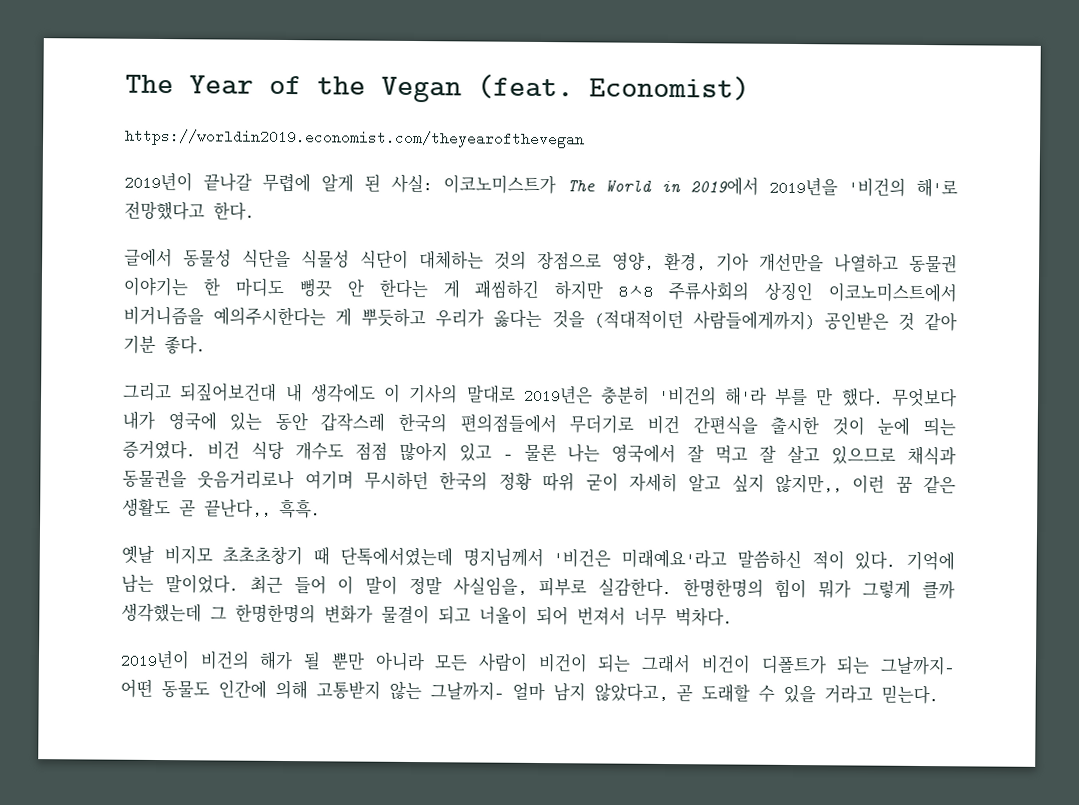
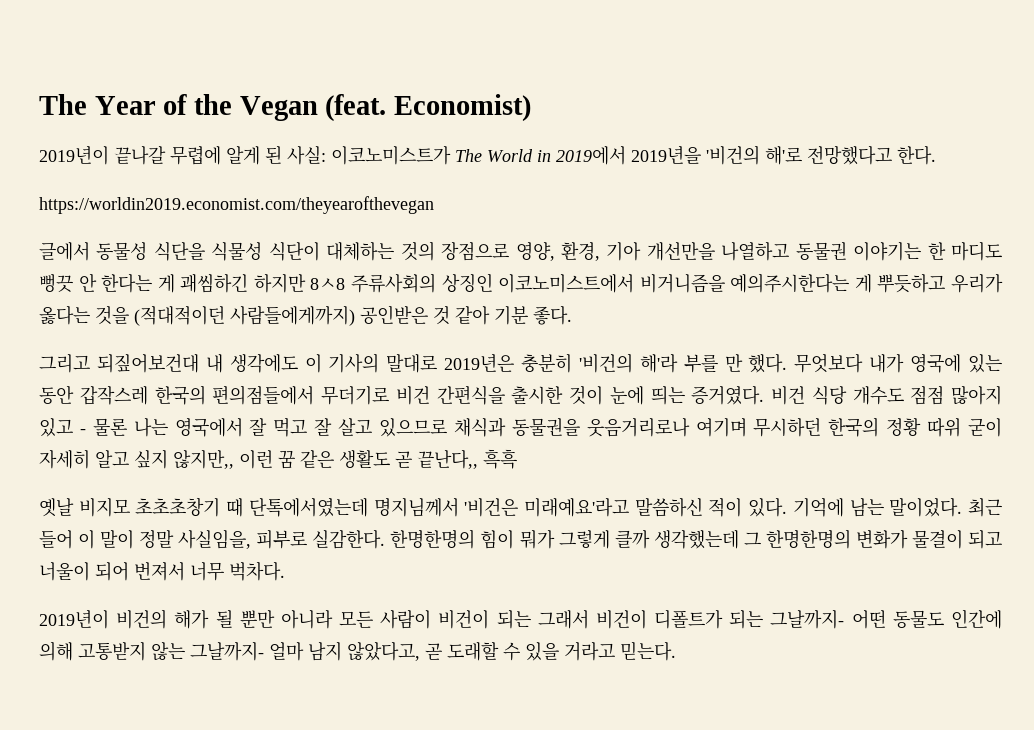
[125,128,585,149] // https://worldin2019.economist.com/theyearofthevegan -> (532, 108) none
(255, 211) none -> [39,196,434,214] // https://worldin2019.economist.com/theyearofthevegan
[279,498,321,519] 흑흑. -> [483,449,517,469] 흑흑

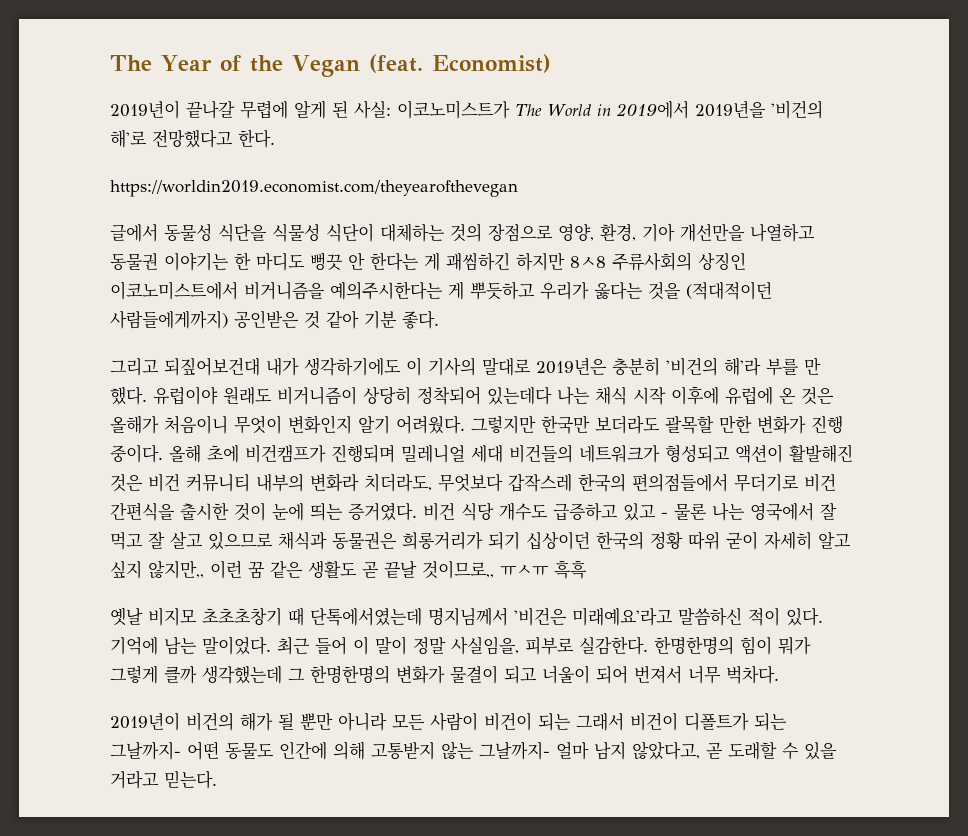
[205,354,298,373] 내 생각에도 -> [266,357,401,376] 내가 생각하기에도
[794,353,1002,373] [39,385,74,404] 무엇보다 내가 영국에 있는 동안 -> [153,386,834,405] [110,415,843,434] [110,444,853,463] [110,473,503,492] 유럽이야 원래도 비거니즘이 상당히 정착되어 있는데다 나는 채식 시작 이후에 유럽에 온 것은 올해가 처음이니 무엇이 변화인지 알기 어려웠다. 그렇지만 한국만 보더라도 괄목할 만한 변화가 진행 중이다. 올해 초에 비건캠프가 진행되며 밀레니얼 세대 비건들의 네트워크가 형성되고 액션이 활발해진 것은 비건 커뮤니티 내부의 변화라 치더라도, 무엇보다
[910,385,1002,405] 점점 많아지 -> [553,503,618,521] 급증하고
[511,418,822,437] 동물권을 웃음거리로나 여기며 무시하던 -> [332,531,590,550] 동물권은 희롱거리가 되기 십상이던
[417,449,478,469] 끝난다,, -> [384,560,549,579] 끝날 것이므로,, ㅠㅅㅠ

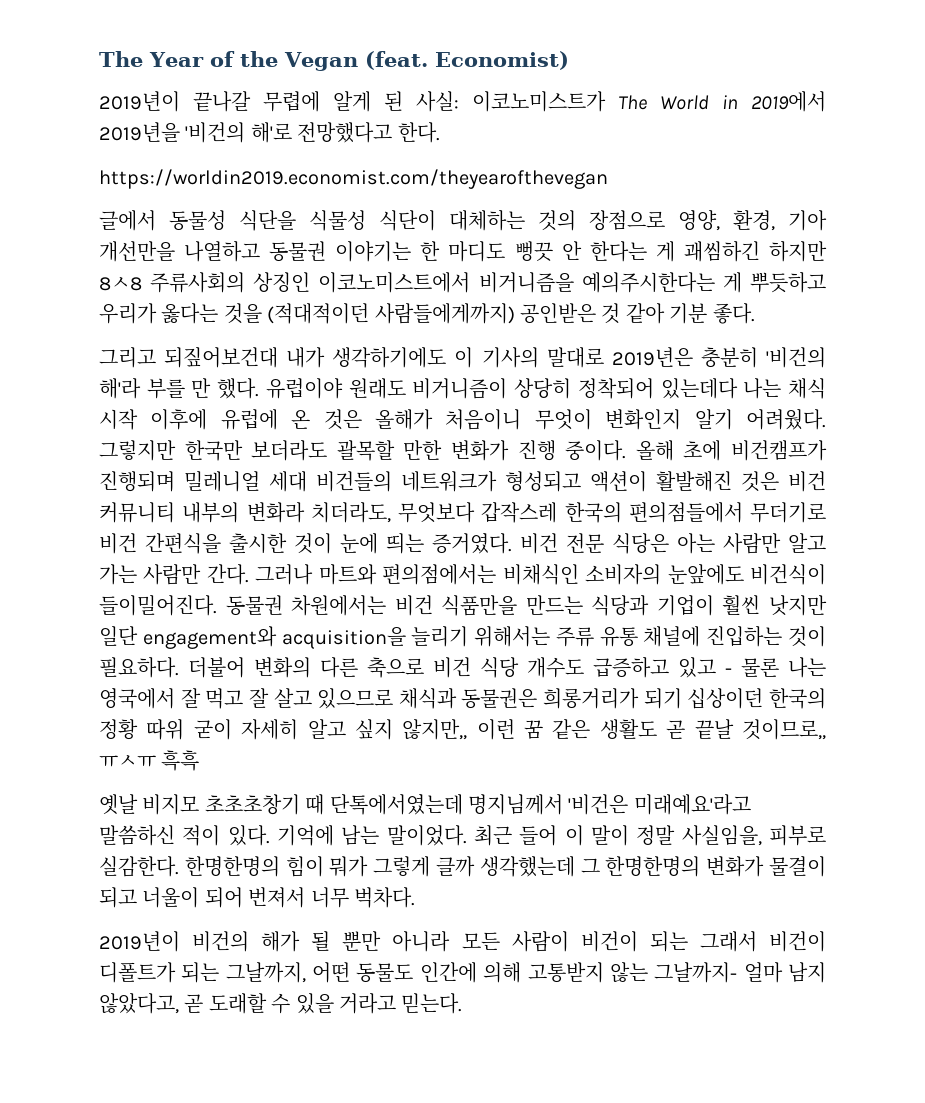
(455, 511) none -> [566,533,826,554] [99,564,826,585] [99,595,827,616] [99,626,827,649] [99,657,471,678] 전문 식당은 아는 사람만 알고 가는 사람만 간다. 그러나 마트와 편의점에서는 비채식인 소비자의 눈앞에도 비건식이 들이밀어진다. 동물권 차원에서는 비건 식품만을 만드는 식당과 기업이 훨씬 낫지만 일단 engagement와 acquisition을 늘리기 위해서는 주류 유통 채널에 진입하는 것이 필요하다. 더불어 변화의 다른 축으로 비건
[110,741,181,760] 그날까지- -> [225,962,306,983] 그날까지,

